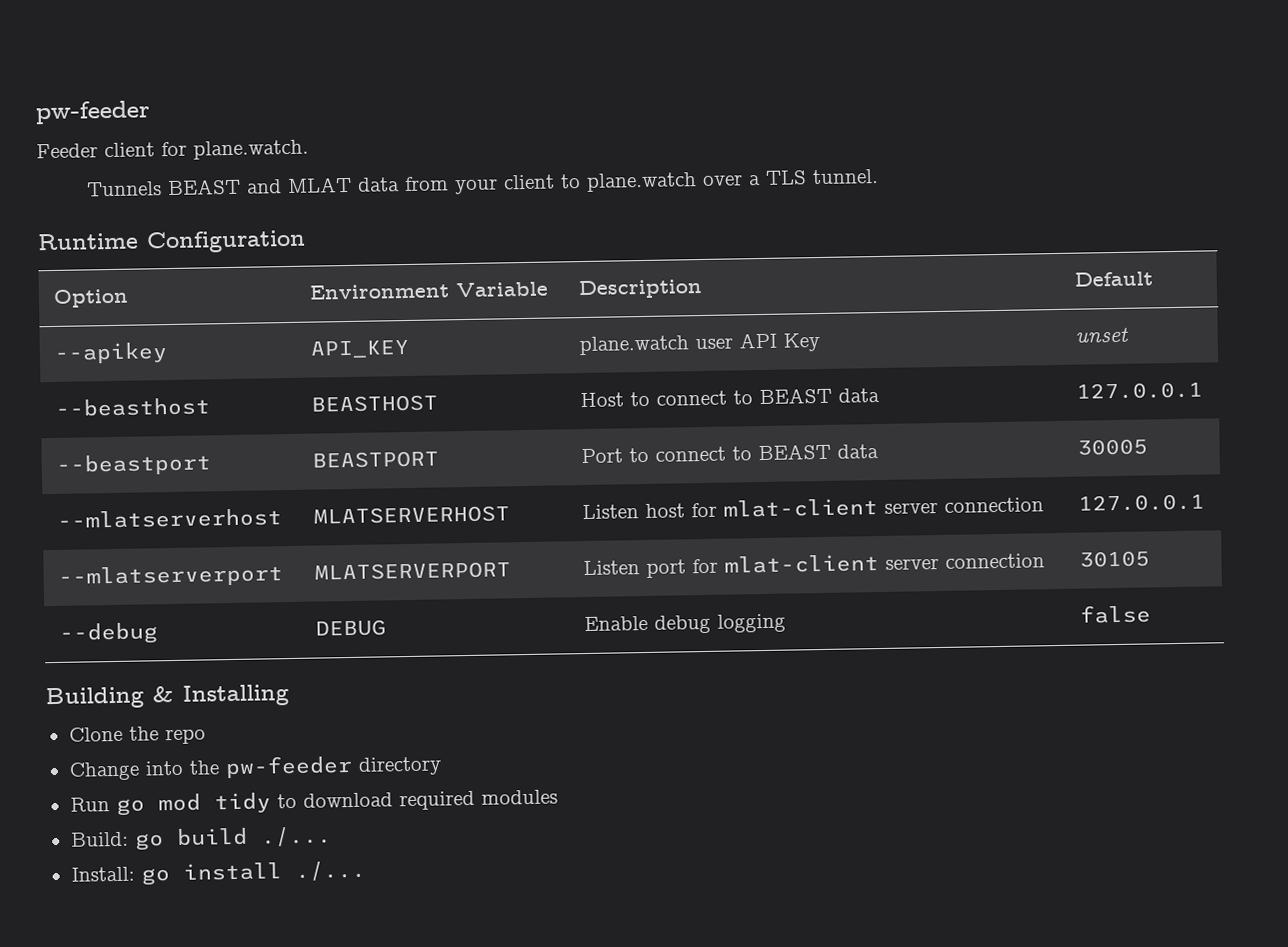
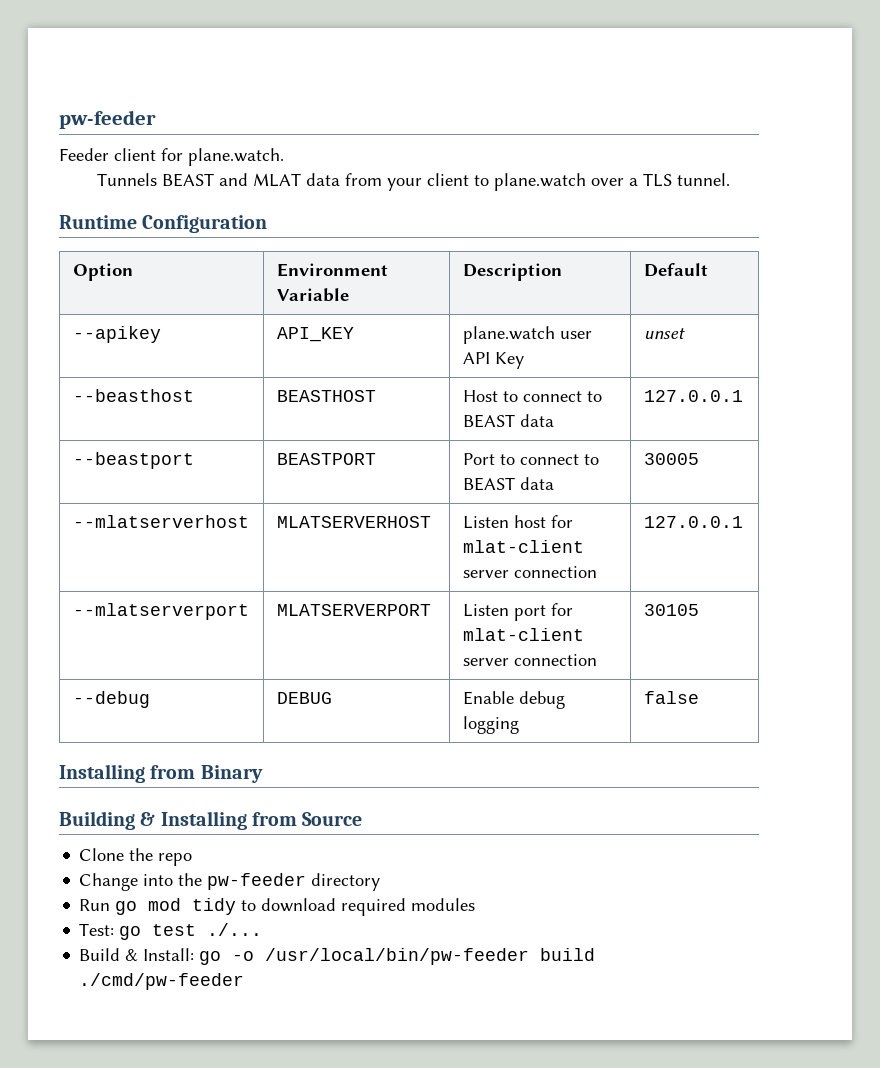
(1152, 614) none -> [59,764,263,783] // Installing from Binary
(289, 695) none -> [251,812,363,826] from Source
[69,826,332,851] [70,860,366,886] Build: go build ./... // Install: go install ./... -> [79,923,263,940] [79,948,596,965] [79,973,245,990] Test: go test ./... // Build & Install: go -o /usr/local/bin/pw-feeder build ./cmd/pw-feeder

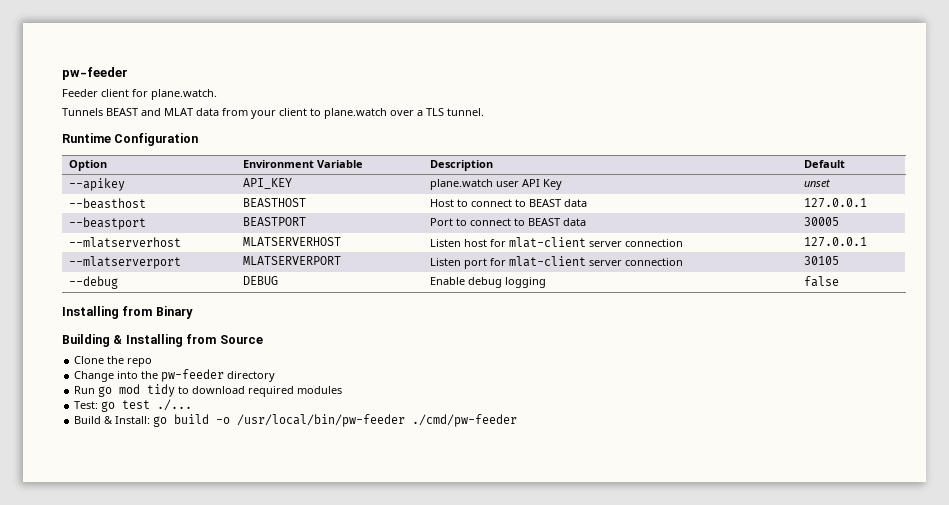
(222, 958) none -> [174,414,210,424] build
[540,948,596,961] build -> (406, 420) none

